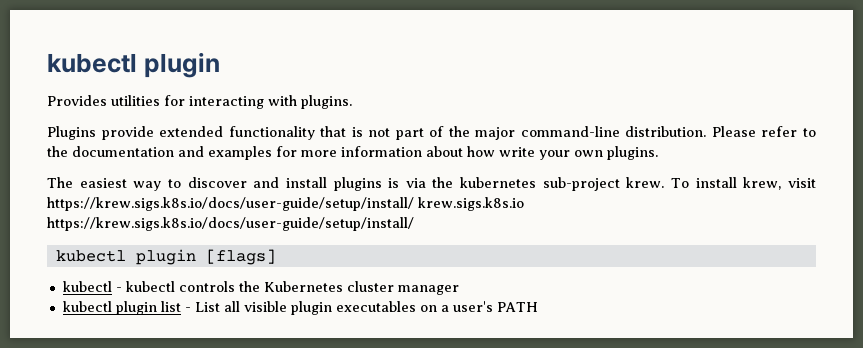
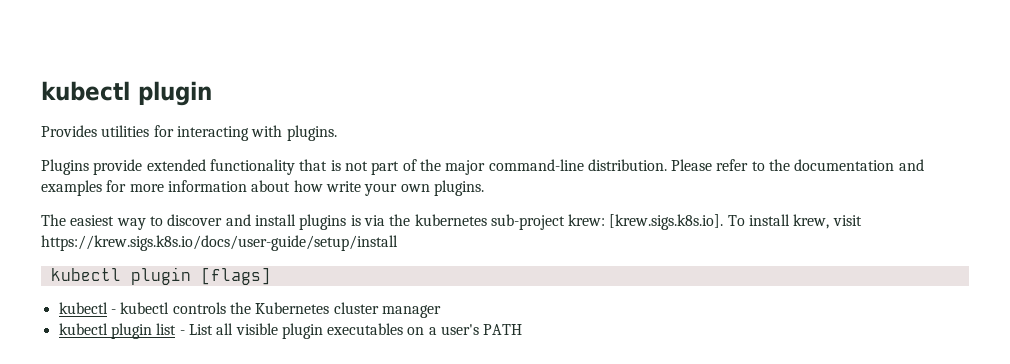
[626,177,665,188] krew. -> [568,214,724,230] krew: [krew.sigs.k8s.io].
[47,197,524,211] [47,217,414,231] https://krew.sigs.k8s.io/docs/user-guide/setup/install/ krew.sigs.k8s.io https://krew.sigs.k8s.io/docs/user-guide/setup/install/ -> [41,235,398,251] https://krew.sigs.k8s.io/docs/user-guide/setup/install

